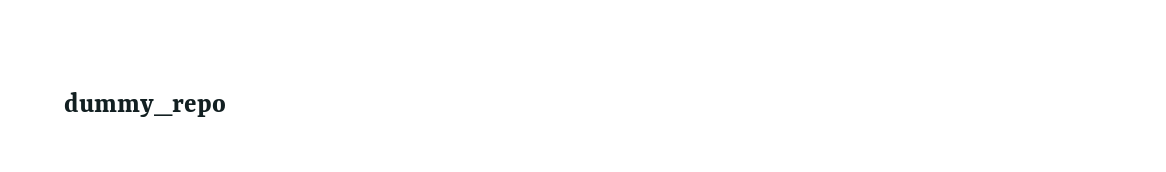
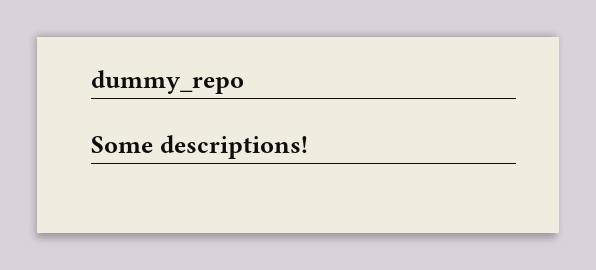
(226, 104) none -> [91,135,308,159] // Some descriptions!

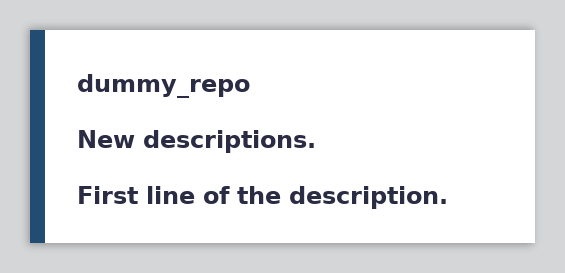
[91,135,308,159] Some descriptions! -> [77,130,316,153] [77,186,448,209] New descriptions. // First line of the description.

